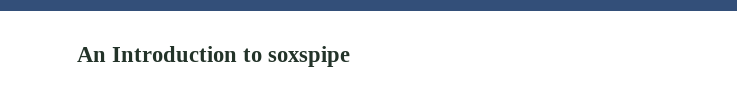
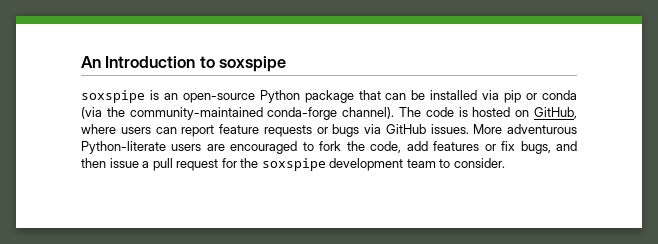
(351, 56) none -> [81,90,577,103] [81,107,577,120] [81,124,577,137] [81,141,577,154] [81,158,505,171] // soxspipe is an open-source Python package that can be installed via pip or conda (via the community-maintained conda-forge channel). The code is hosted on GitHub, where users can report feature requests or bugs via GitHub issues. More adventurous Python-literate users are encouraged to fork the code, add features or fix bugs, and then issue a pull request for the soxspipe development team to consider.

